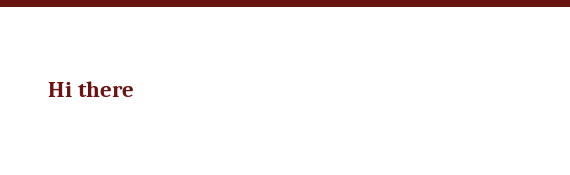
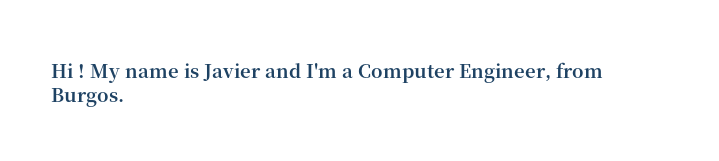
[78,81,135,97] there -> [78,62,603,83] [51,88,124,107] ! My name is Javier and I'm a Computer Engineer, from Burgos.

